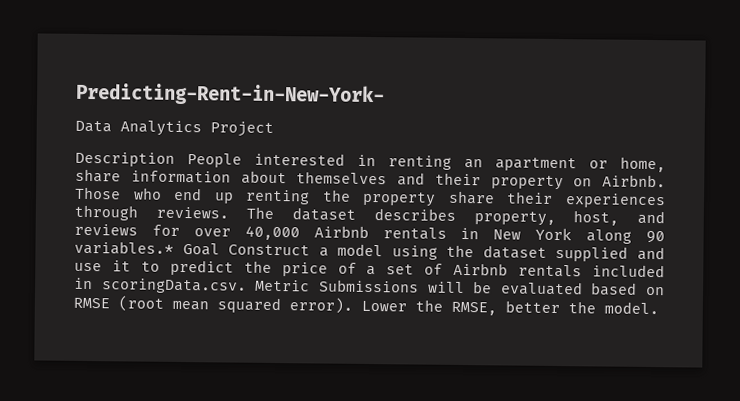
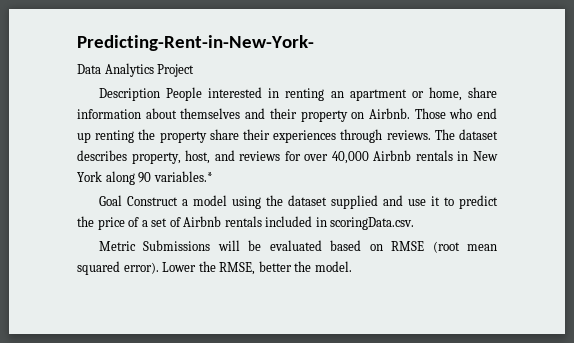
(174, 247) none -> (213, 176) //
(247, 286) none -> (415, 223) //

